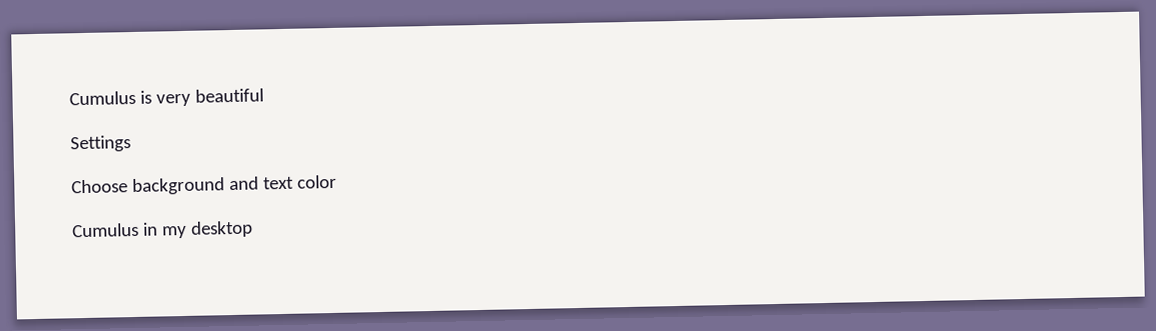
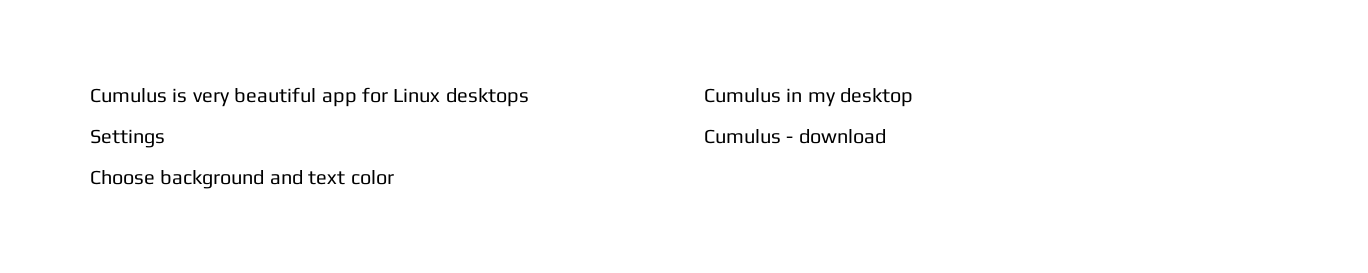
(264, 95) none -> [321,87,529,107] app for Linux desktops
(253, 229) none -> [704,129,886,144] // Cumulus - download

